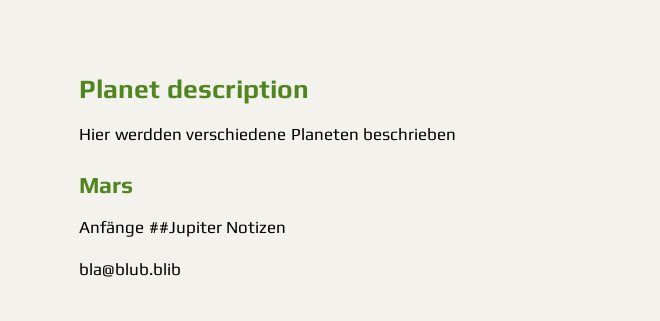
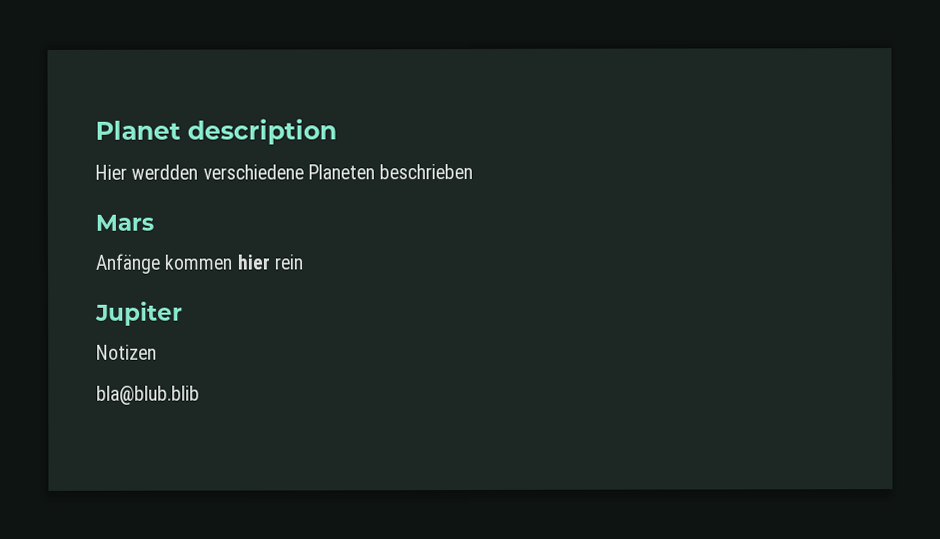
[148,221,222,237] ##Jupiter -> [164,254,303,270] [95,301,183,326] kommen hier rein // Jupiter //

